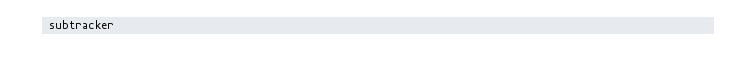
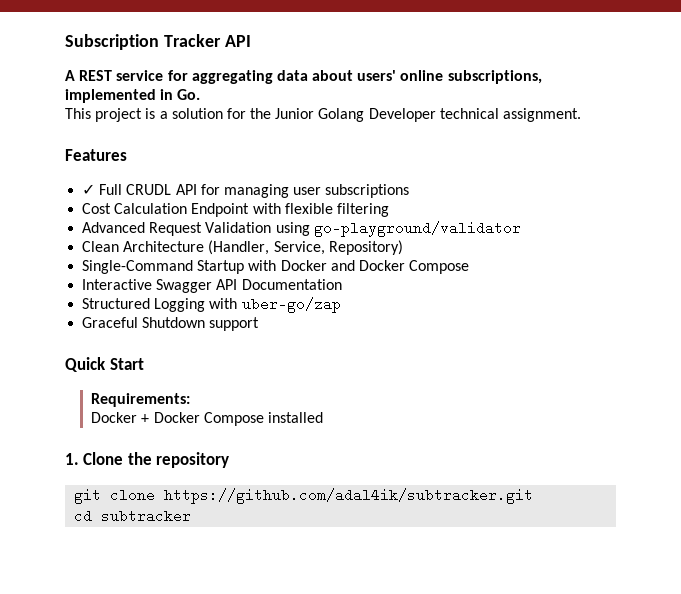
(48, 24) none -> [65,34,251,50] [65,70,542,84] [65,89,201,103] [65,108,582,122] [65,149,127,161] [82,184,410,198] [82,203,389,217] [82,221,521,237] [82,240,403,255] [82,260,470,274] [82,279,342,293] [82,297,341,313] [82,317,260,331] [65,357,144,372] [91,393,191,407] [91,412,323,426] [65,452,230,468] [74,488,534,504] [74,509,93,523] Subscription Tracker API // A REST service for aggregating data about users' online subscriptions, implemented in Go. // This project is a solution for the Junior Golang Developer technical assignment. // Features // ✓ Full CRUDL API for managing user subscriptions // Cost Calculation Endpoint with flexible filtering // Advanced Request Validation using go-playground/validator // Clean Architecture (Handler, Service, Repository) // Single-Command Startup with Docker and Docker Compose // Interactive Swagger API Documentation // Structured Logging with uber-go/zap // Graceful Shutdown support // Quick Start // Requirements: // Docker + Docker Compose installed // 1. Clone the repository // git clone https://github.com/adal4ik/subtracker.git // cd

